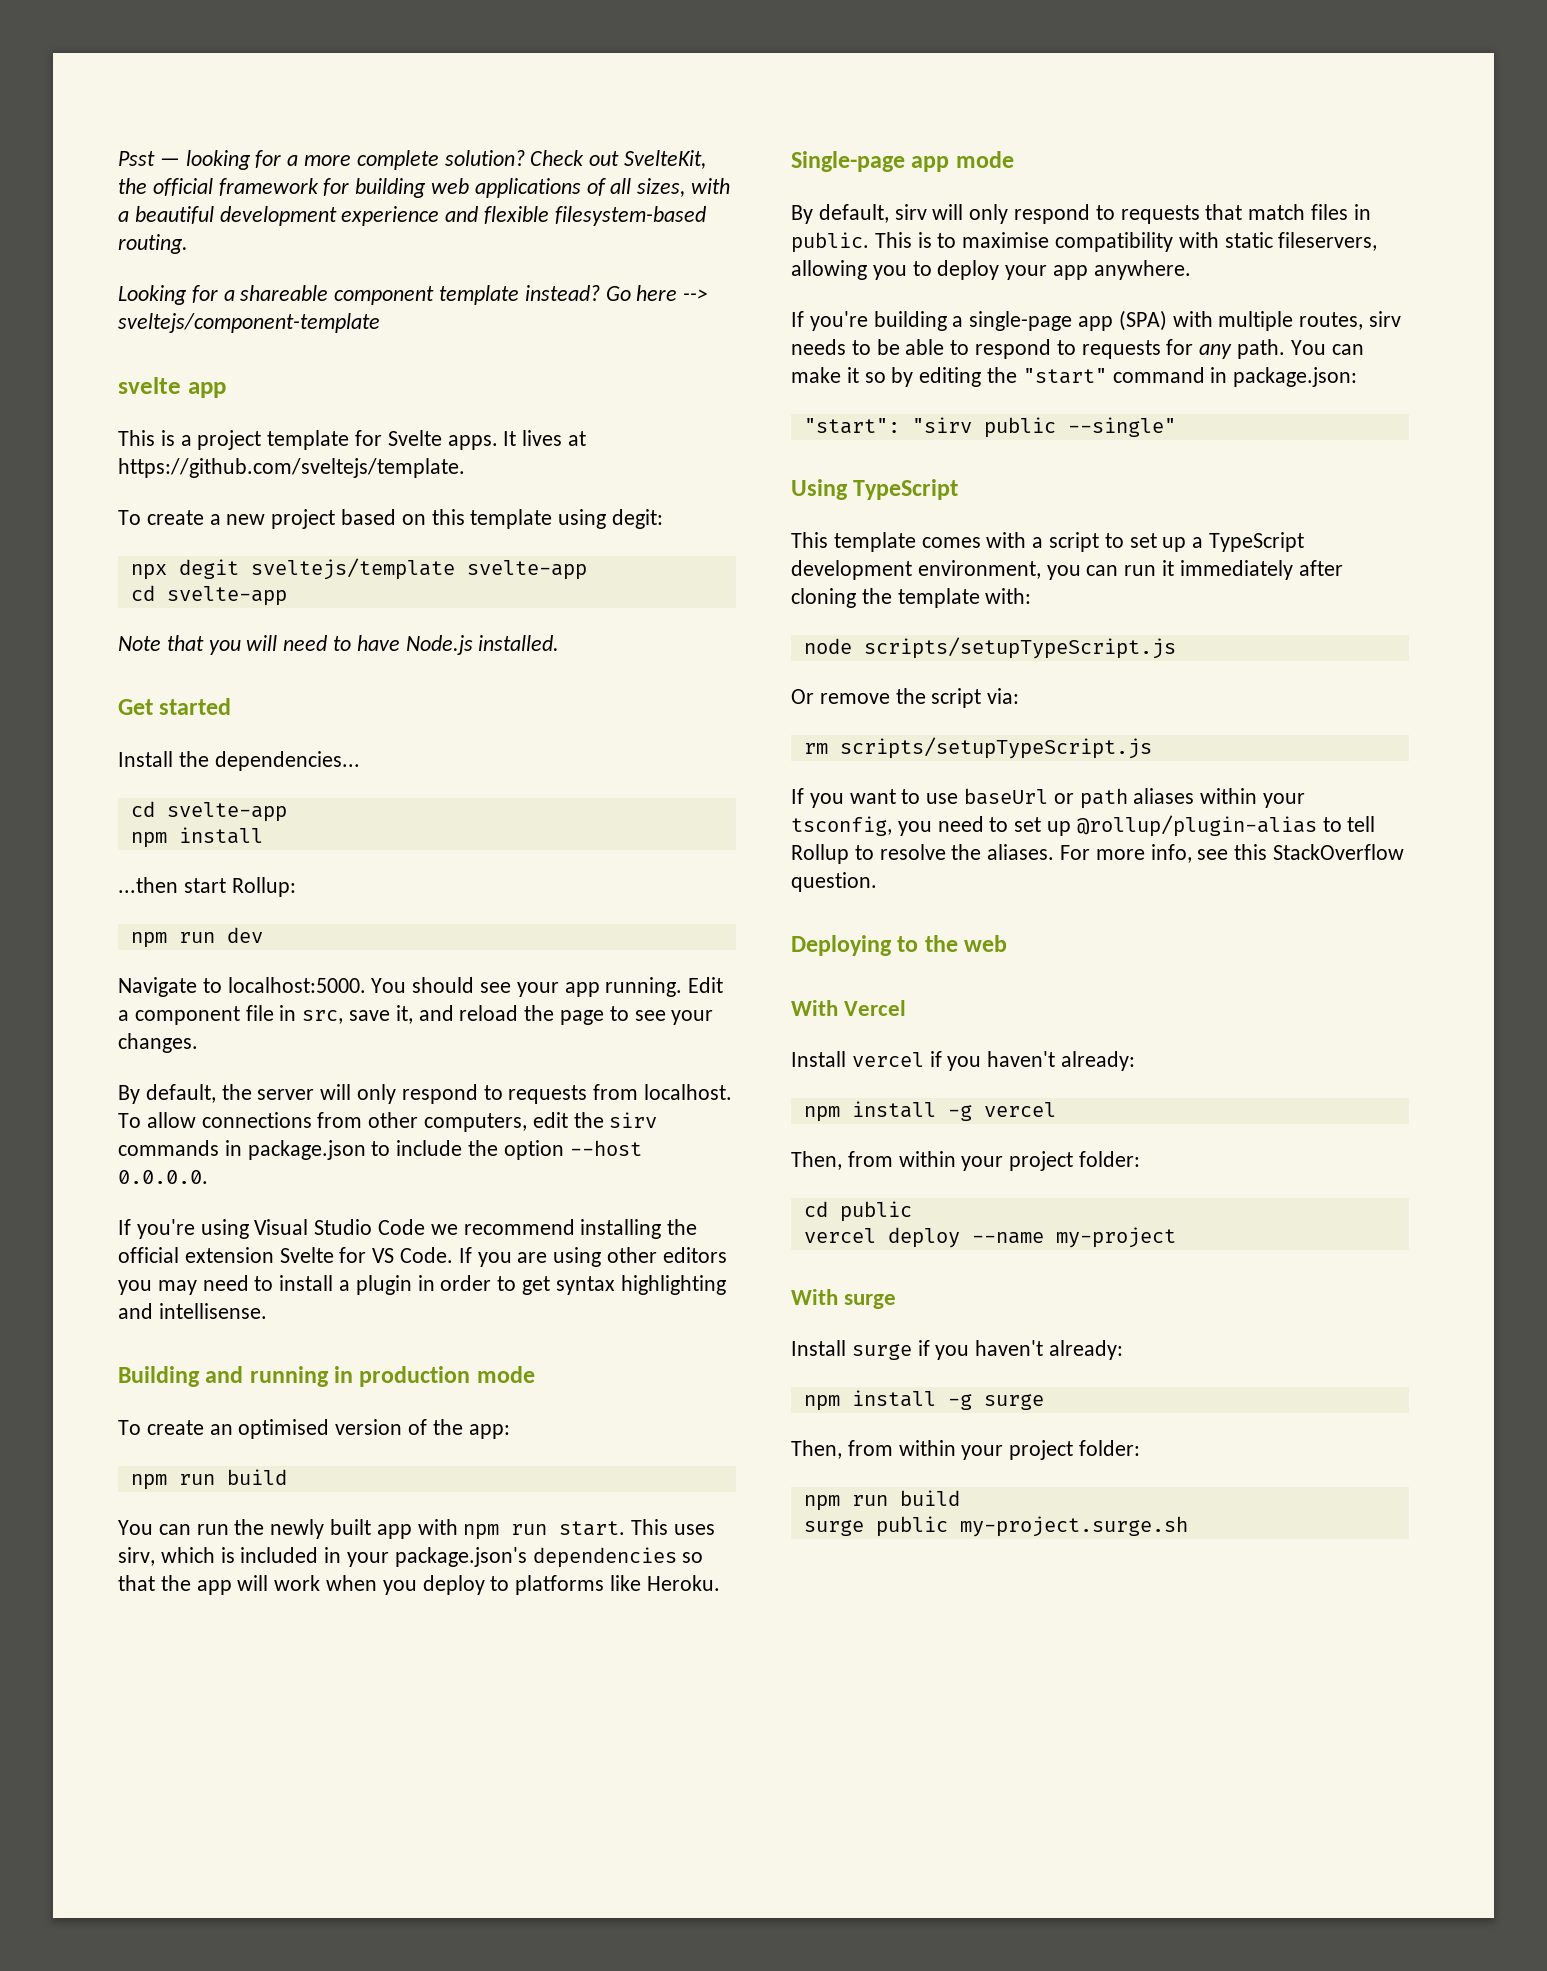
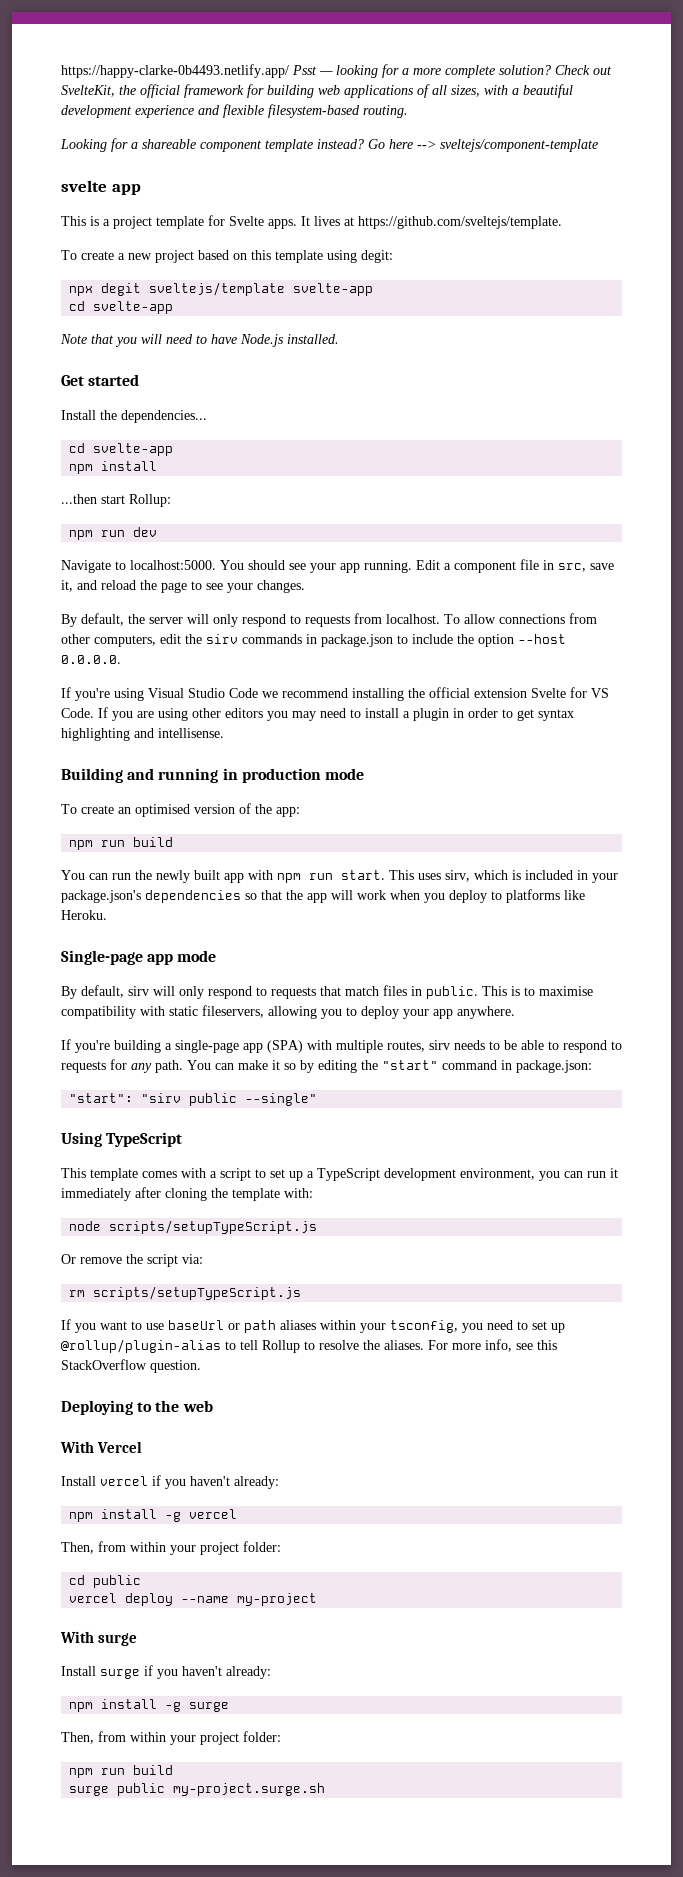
(118, 158) none -> [61,64,289,78] https://happy-clarke-0b4493.netlify.app/

